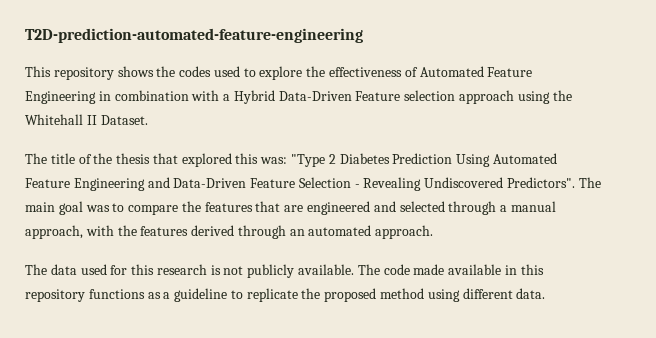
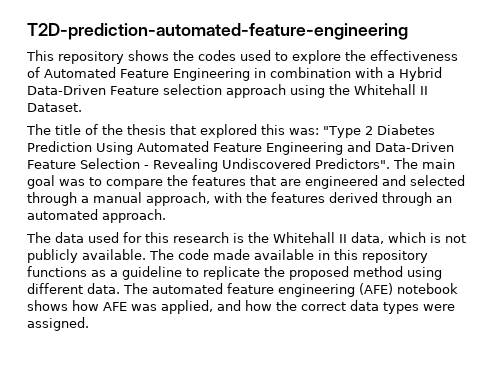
(221, 270) none -> [248,232,441,244] the Whitehall II data, which is
(546, 293) none -> [123,283,458,297] [27,300,455,314] [27,317,89,331] The automated feature engineering (AFE) notebook shows how AFE was applied, and how the correct data types were assigned.

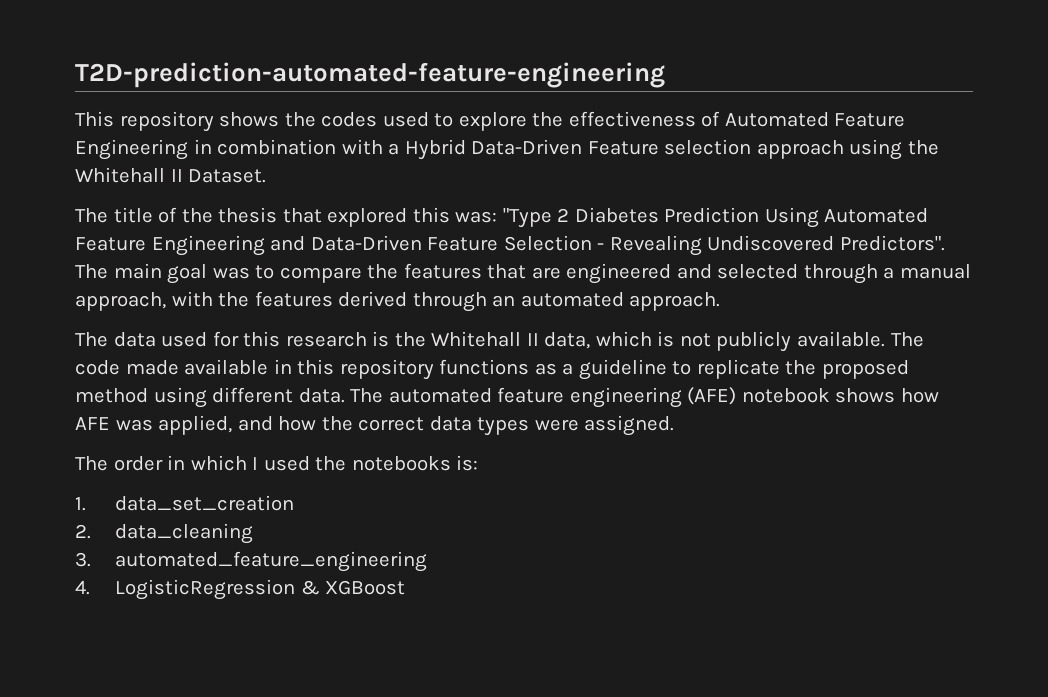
(89, 324) none -> [75,455,479,471] [75,495,295,511] [75,523,254,544] [75,551,428,572] [75,579,406,600] // The order in which I used the notebooks is: // 1. data_set_creation // 2. data_cleaning // 3. automated_feature_engineering // 4. LogisticRegression & XGBoost

